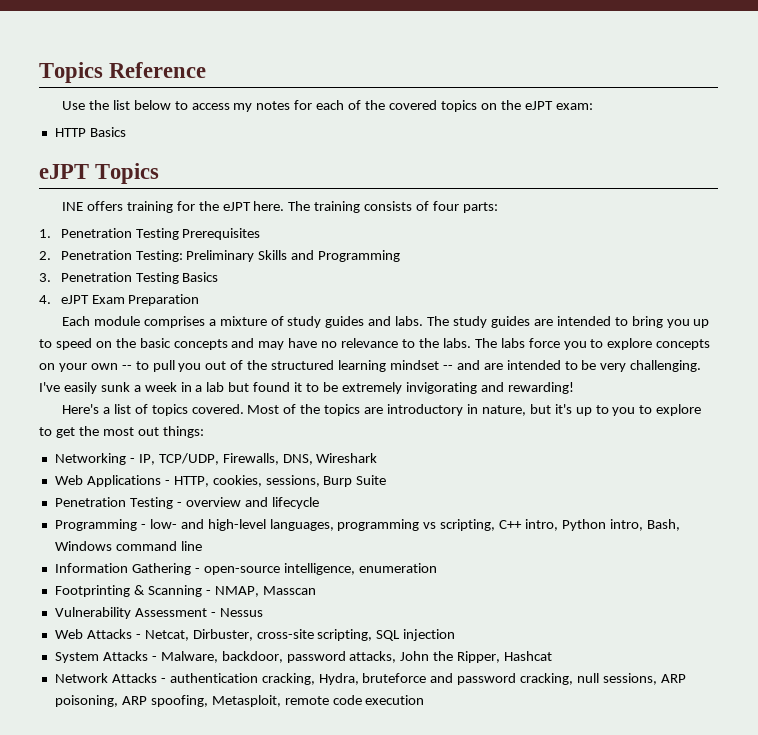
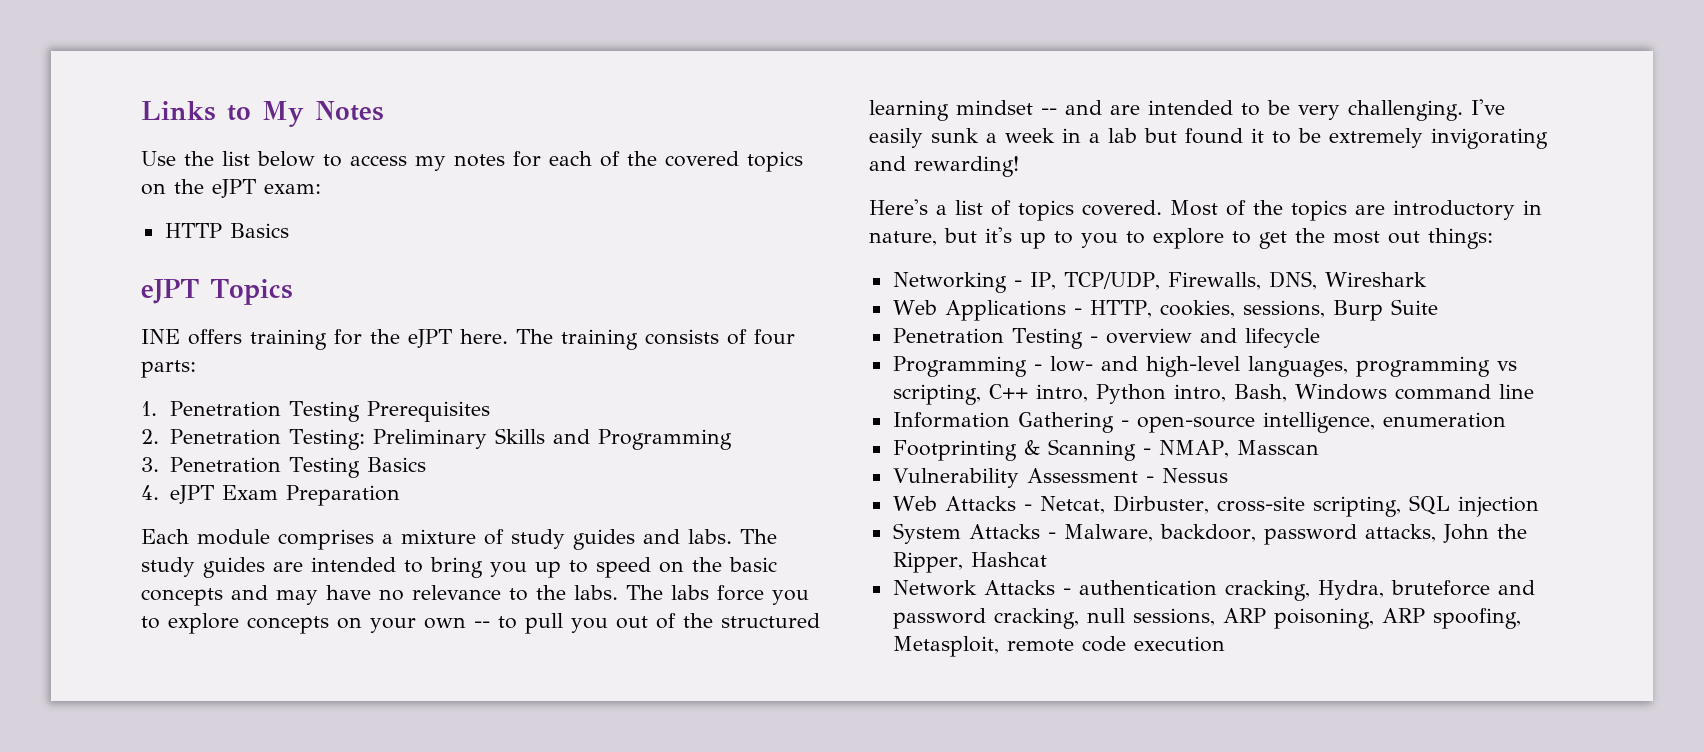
[39,62,207,83] Topics Reference -> [141,101,384,127] Links to My Notes

